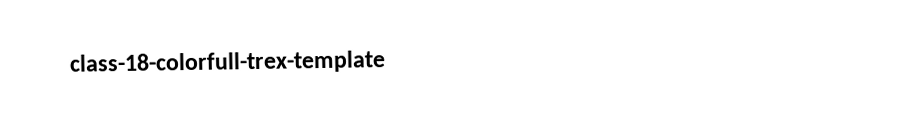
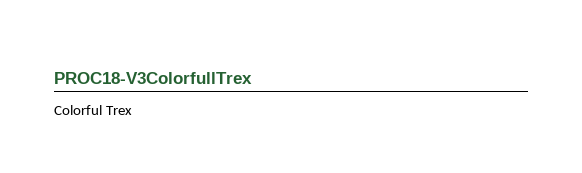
[69,50,386,76] class-18-colorfull-trex-template -> [54,72,252,84] [54,105,132,115] PROC18-V3ColorfullTrex // Colorful Trex

